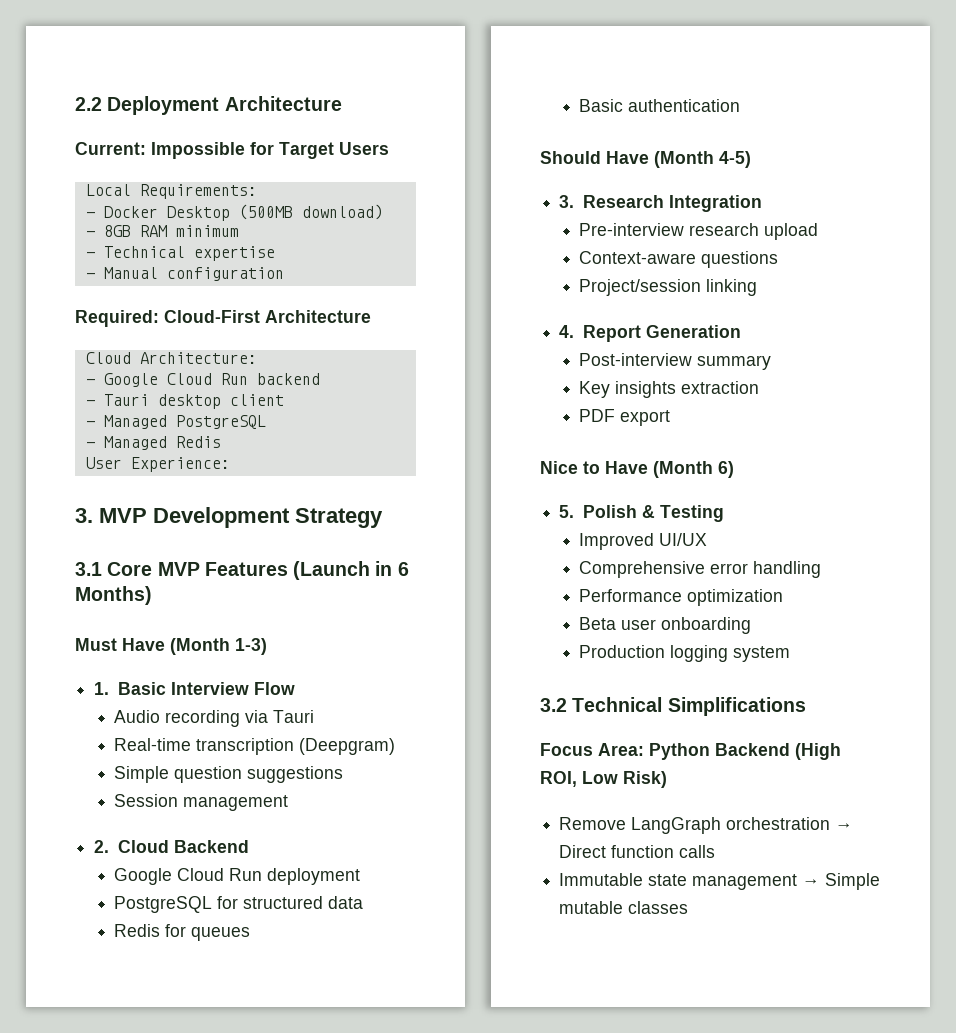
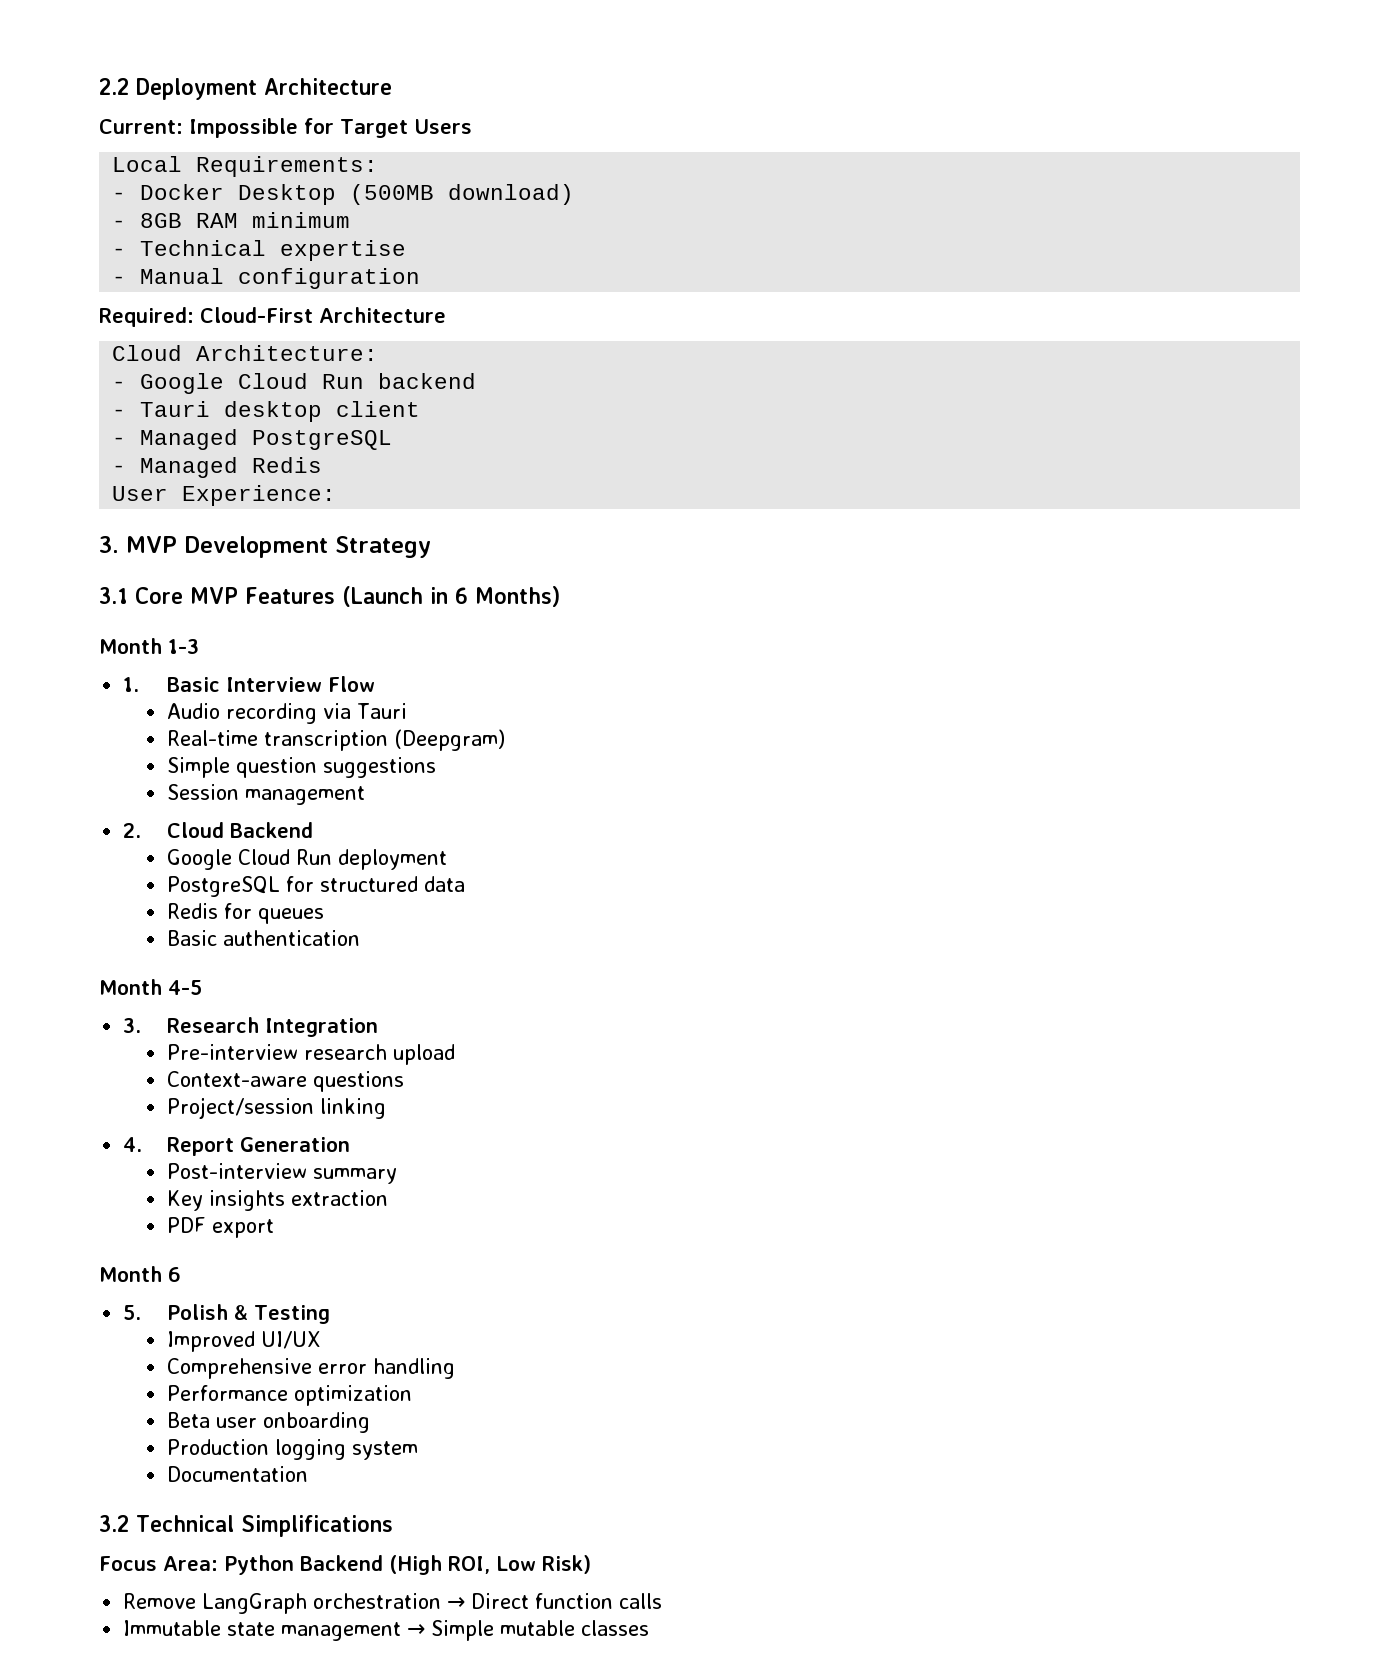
[75,638,267,655] Must Have (Month 1-3) -> [99,638,199,654] Month 1-3
[540,151,751,168] Should Have (Month 4-5) -> [99,979,202,995] Month 4-5
[540,461,734,478] Nice to Have (Month 6) -> [99,1266,181,1282] Month 6
(791, 654) none -> [166,1466,308,1482] // Documentation

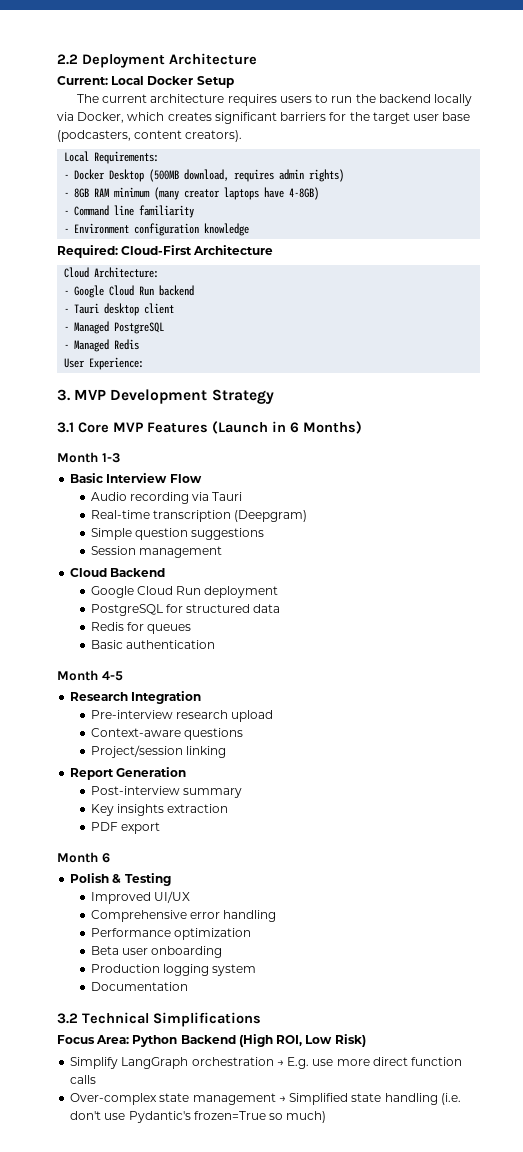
[189,118,472,138] Impossible for Target Users -> [111,76,234,88] [76,94,473,106] [57,112,471,124] [57,130,243,142] Local Docker Setup // The current architecture requires users to run the backend locally via Docker, which creates significant barriers for the target user base (podcasters, content creators).
[448,184,575,205] download) -> [184,169,345,182] download, requires admin rights)
[112,240,407,261] [112,268,225,284] // - Technical expertise // - Manual -> [154,187,320,200] [64,205,195,218] [64,223,130,234] (many creator laptops have 4-8GB) // - Command line familiarity // - Environment
(421, 278) none -> [204,223,250,236] knowledge
[123,677,140,692] 1. -> (120, 458) none
[123,823,142,838] 2. -> (223, 552) none
[123,1018,142,1033] 3. -> (123, 676) none
[123,1137,143,1152] 4. -> (227, 752) none
[123,1305,142,1320] 5. -> (110, 858) none
[123,1593,197,1609] Remove -> [70,1057,119,1069] Simplify
[471,1593,530,1609] Direct -> [287,1057,408,1069] E.g. use more direct
[123,1620,222,1636] Immutable -> [70,1093,158,1105] Over-complex
[431,1620,650,1641] Simple mutable classes -> [289,1093,461,1105] [70,1111,327,1123] Simplified state handling (i.e. don't use Pydantic's frozen=True so much)

